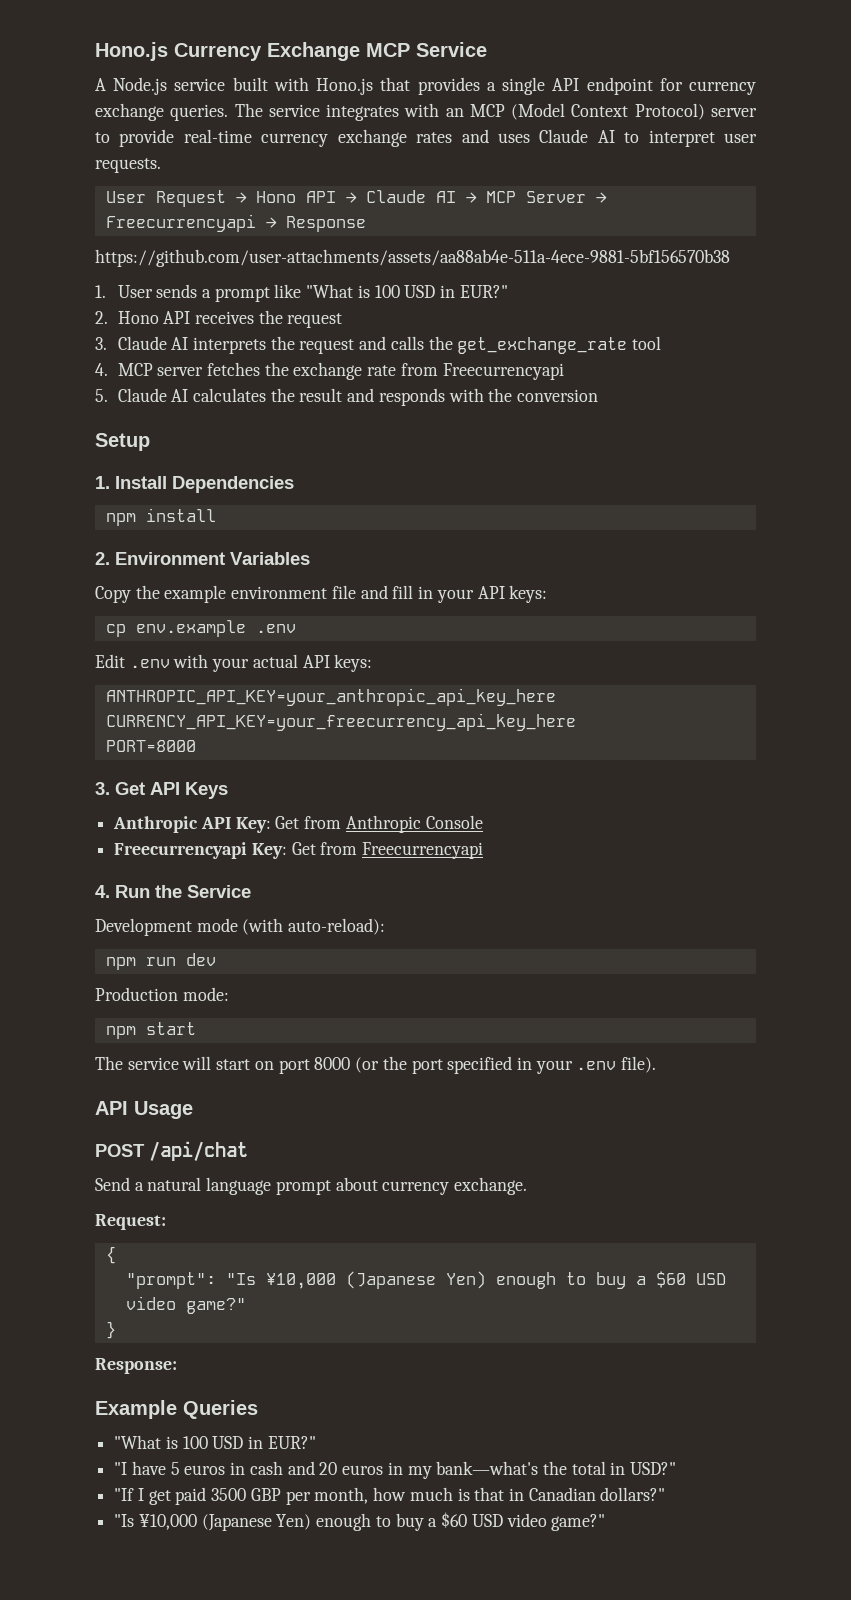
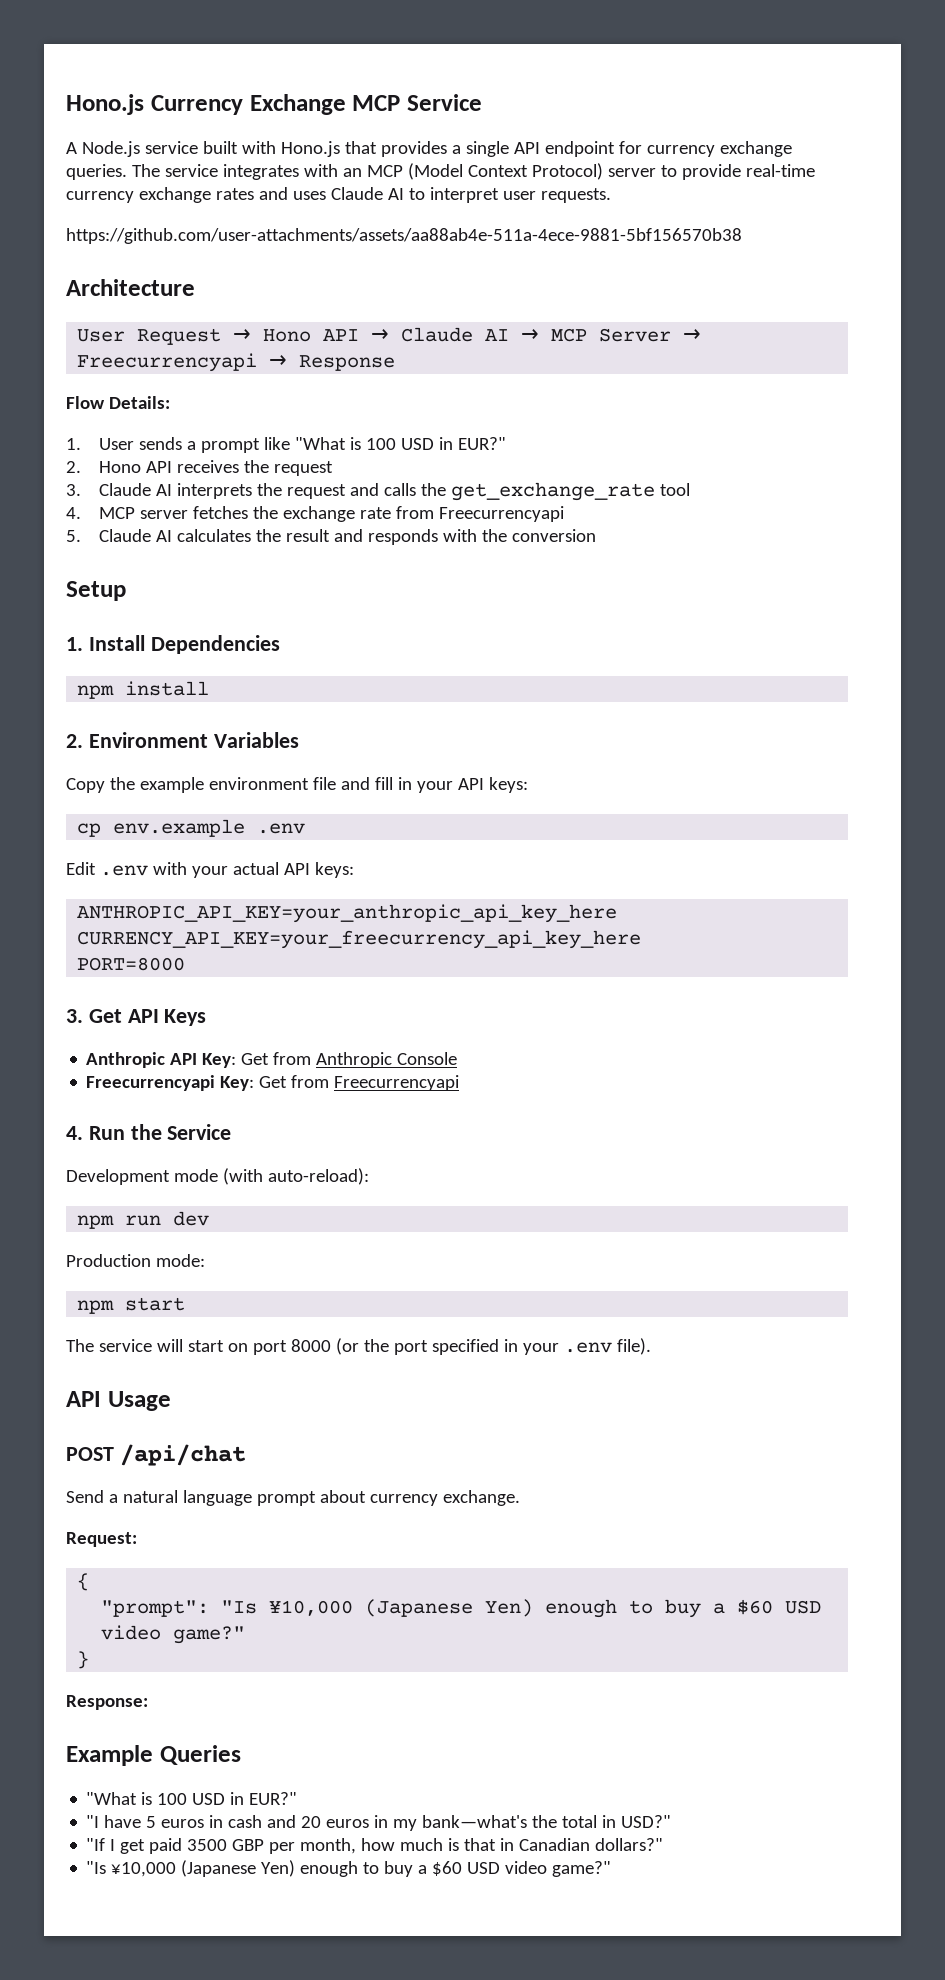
(161, 165) none -> [66,228,742,244] [66,279,195,296] // https://github.com/user-attachments/assets/aa88ab4e-511a-4ece-9881-5bf156570b38 // Architecture
[95,249,730,267] https://github.com/user-attachments/assets/aa88ab4e-511a-4ece-9881-5bf156570b38 -> [66,396,170,409] Flow Details:

